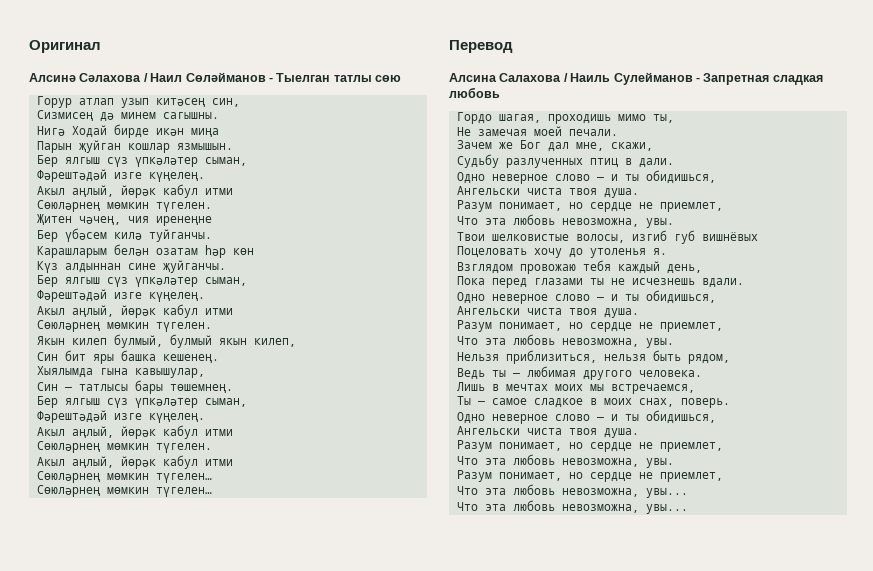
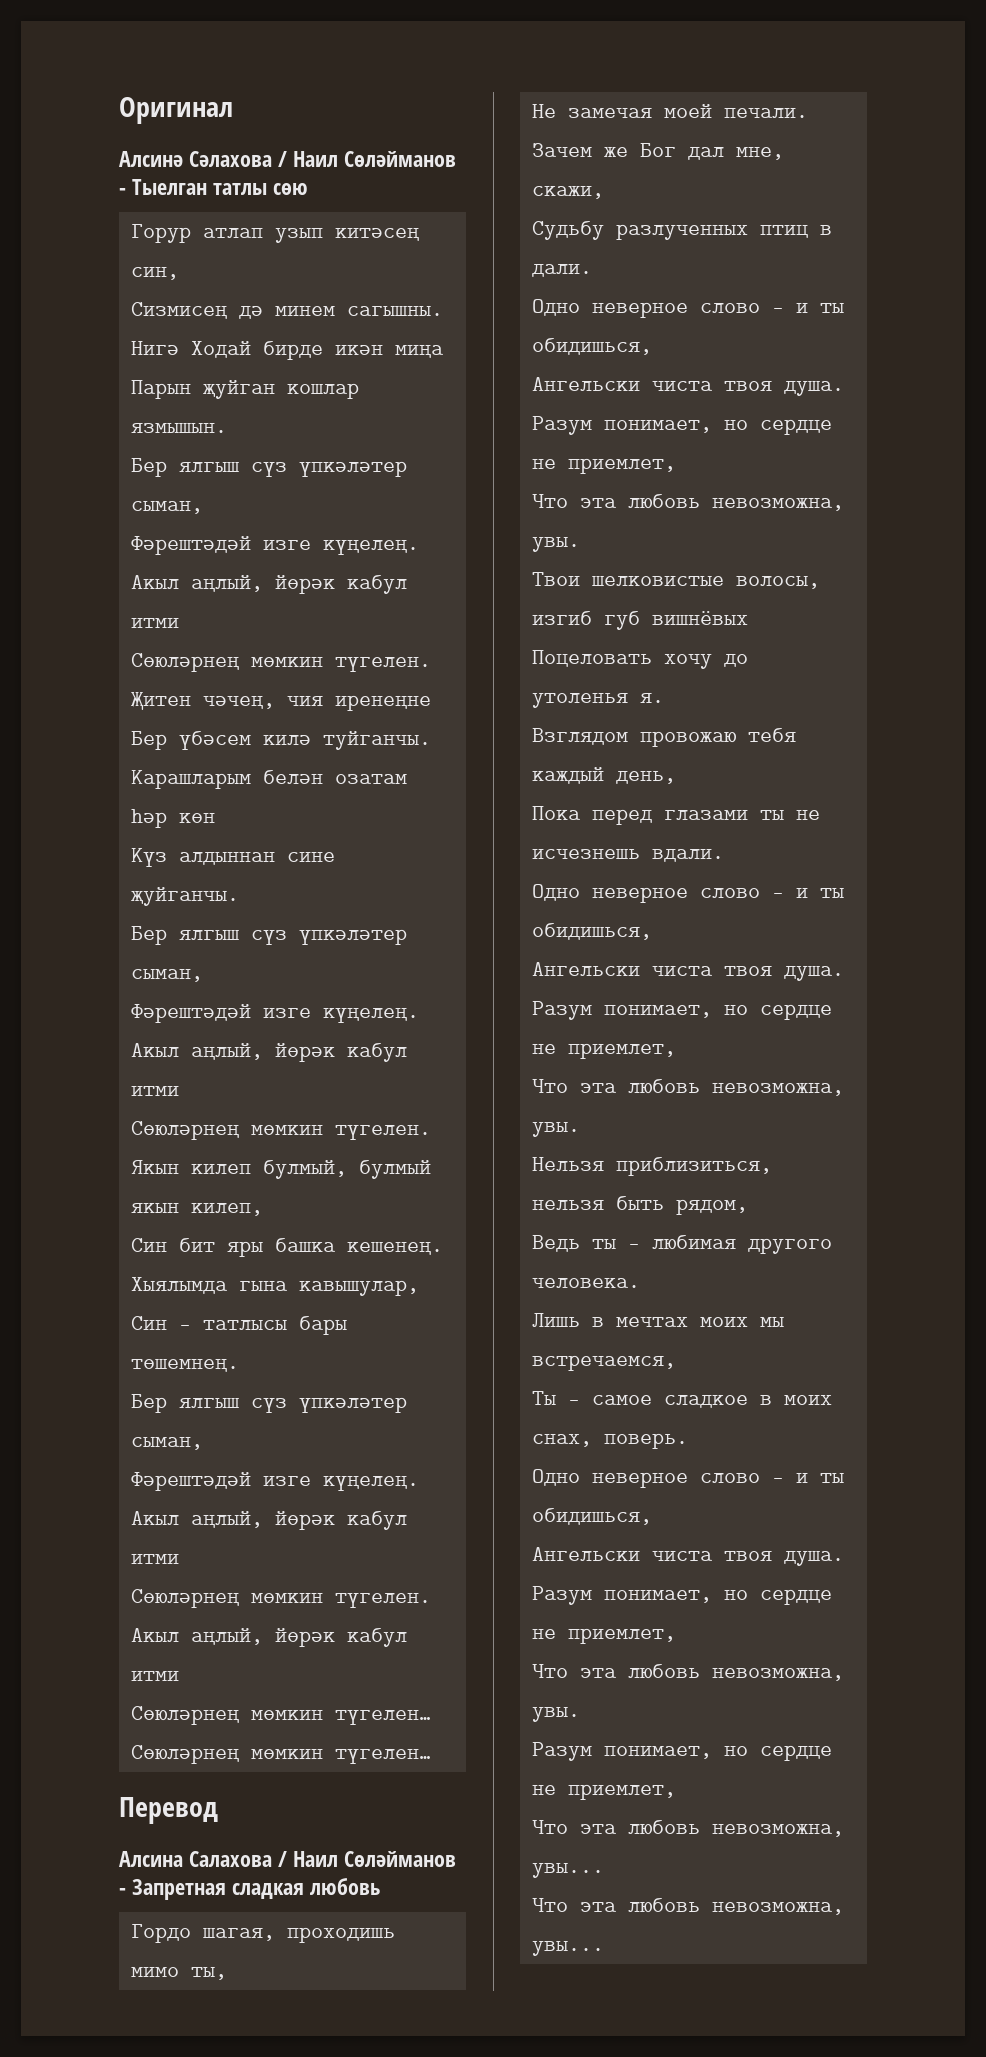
[570,72,693,85] Наиль Сулейманов -> [292,1851,456,1867] Наил Сөләйманов

